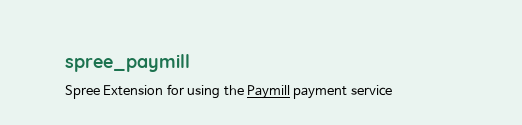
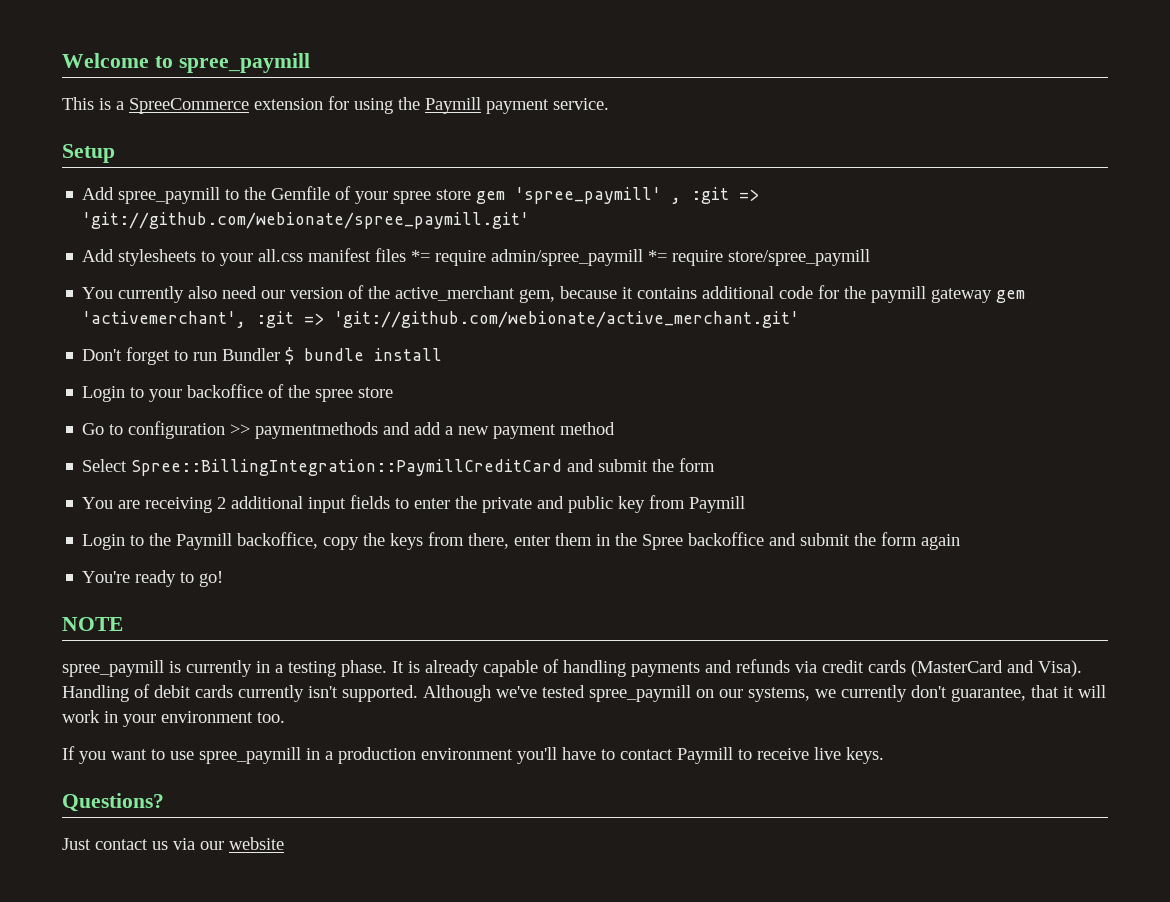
(65, 63) none -> [62,53,173,68] Welcome to
[65,85,164,99] Spree Extension -> [62,97,323,114] This is a SpreeCommerce extension
[350,85,392,96] service -> [553,98,609,110] [62,144,115,163] [82,186,760,204] [82,212,530,229] [82,248,871,266] [82,285,1026,303] [82,311,800,328] [82,347,443,365] [82,384,394,402] [82,421,616,439] [82,458,716,476] [82,495,746,513] [82,532,961,550] [82,570,224,587] [62,617,123,631] [62,659,1082,677] [62,684,1106,702] [62,710,285,727] [62,746,884,764] [62,793,164,812] [62,837,284,850] service. // Setup // Add spree_paymill to the Gemfile of your spree store gem 'spree_paymill' , :git => 'git://github.com/webionate/spree_paymill.git' // Add stylesheets to your all.css manifest files *= require admin/spree_paymill *= require store/spree_paymill // You currently also need our version of the active_merchant gem, because it contains additional code for the paymill gateway gem 'activemerchant', :git => 'git://github.com/webionate/active_merchant.git' // Don't forget to run Bundler $ bundle install // Login to your backoffice of the spree store // Go to configuration >> paymentmethods and add a new payment method // Select Spree::BillingIntegration::PaymillCreditCard and submit the form // You are receiving 2 additional input fields to enter the private and public key from Paymill // Login to the Paymill backoffice, copy the keys from there, enter them in the Spree backoffice and submit the form again // You're ready to go! // NOTE // spree_paymill is currently in a testing phase. It is already capable of handling payments and refunds via credit cards (MasterCard and Visa). Handling of debit cards currently isn't supported. Although we've tested spree_paymill on our systems, we currently don't guarantee, that it will work in your environment too. // If you want to use spree_paymill in a production environment you'll have to contact Paymill to receive live keys. // Questions? // Just contact us via our website

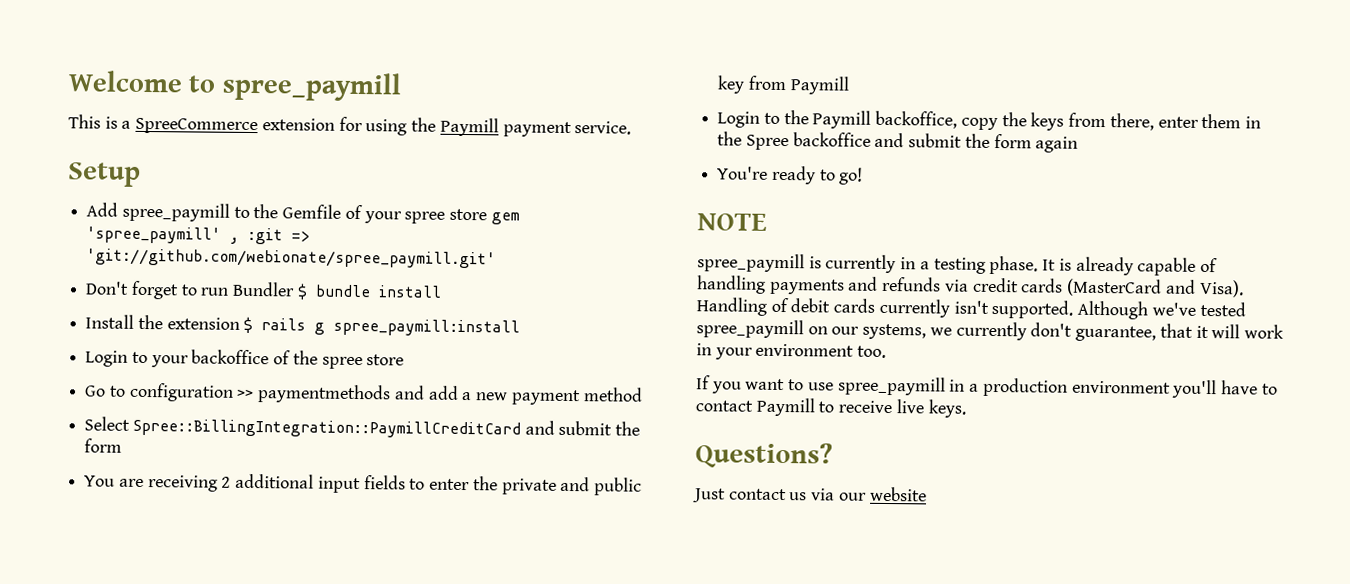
[82,248,871,266] [82,285,1026,303] [82,311,800,328] // Add stylesheets to your all.css manifest files *= require admin/spree_paymill *= require store/spree_paymill // You currently also need our version of the active_merchant gem, because it contains additional code for the paymill gateway gem 'activemerchant', :git => 'git://github.com/webionate/active_merchant.git' -> (497, 258) none
(443, 354) none -> [85,314,521,337] // Install the extension $ rails g spree_paymill:install

